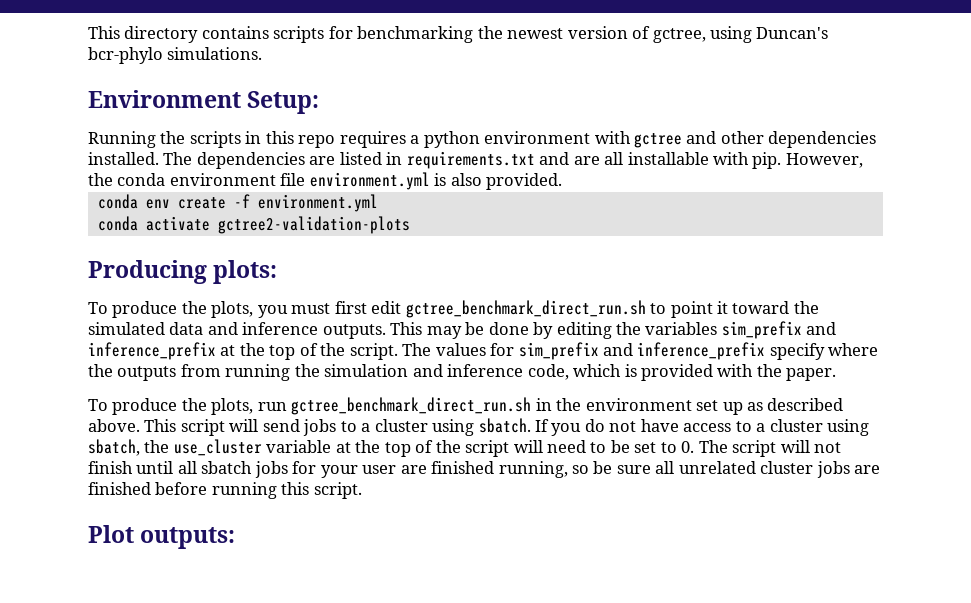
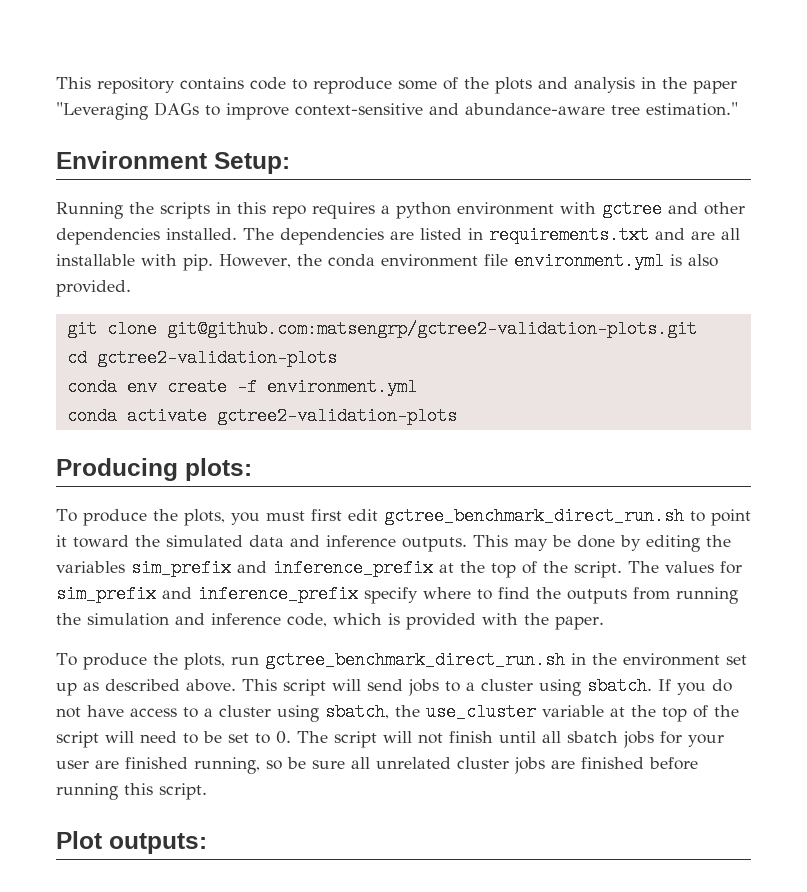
[88,26,829,43] [88,47,263,64] This directory contains scripts for benchmarking the newest version of gctree, using Duncan's bcr-phylo simulations. -> [56,77,737,94] [56,102,738,120] This repository contains code to reproduce some of the plots and analysis in the paper "Leveraging DAGs to improve context-sensitive and abundance-aware tree estimation."
(563, 181) none -> [66,320,697,338] [66,349,337,367] // git clone git@github.com:matsengrp/gctree2-validation-plots.git // cd gctree2-validation-plots
(879, 349) none -> [477,587,530,600] to find

